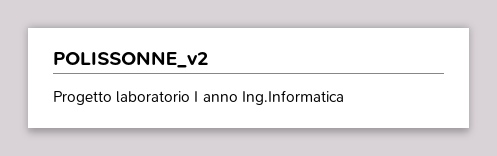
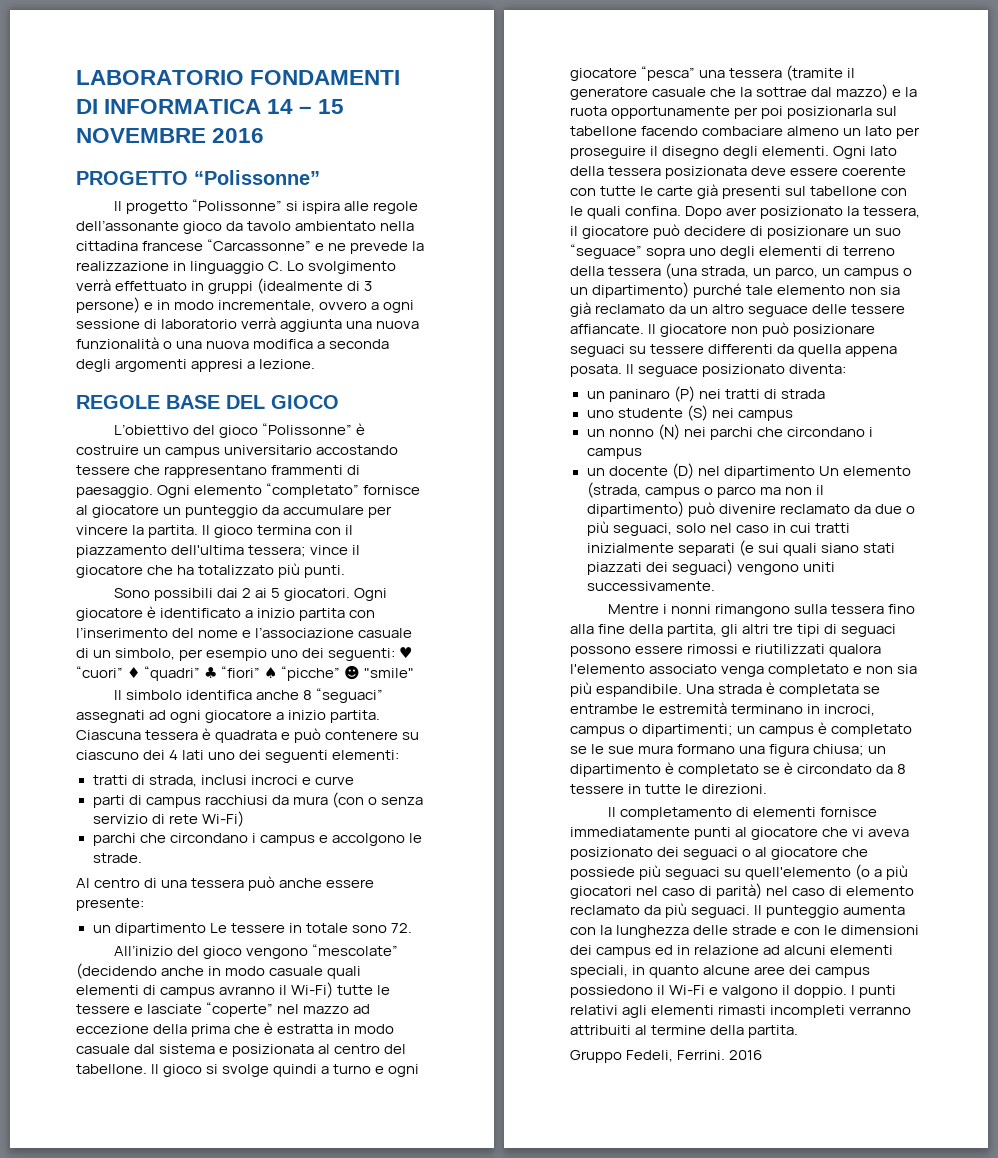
[53,51,208,68] [53,90,344,105] POLISSONNE_v2 // Progetto laboratorio I anno Ing.Informatica -> [76,70,401,85] [76,99,345,114] [76,128,265,143] [76,170,320,185] [113,199,418,214] [76,220,415,234] [76,239,425,254] [76,261,397,274] [76,278,373,294] [76,297,415,313] [76,317,420,332] [76,337,390,349] [76,359,316,372] [76,395,339,409] [113,423,365,438] [76,445,399,458] [76,465,361,478] [76,483,421,498] [76,505,393,518] [76,525,354,538] [76,545,361,558] [76,563,346,578] [113,588,387,601] [76,606,376,621] [76,627,413,638] [76,647,413,661] [76,665,415,681] [113,688,383,703] [76,710,381,723] [76,728,420,743] [76,750,400,763] [92,775,354,787] [92,792,423,808] [92,811,244,827] [92,833,422,846] [92,853,142,863] [76,876,375,891] [76,898,144,911] [92,923,412,936] [113,944,398,959] [76,963,362,979] [76,982,391,998] [76,1002,371,1017] [76,1022,395,1037] [76,1044,407,1057] [76,1064,420,1077] [570,65,856,81] [570,84,918,100] [570,106,898,119] [570,126,921,139] [570,146,898,159] [570,166,907,179] [570,184,908,199] [570,206,921,219] [570,224,902,239] [570,244,896,259] [570,263,913,279] [570,282,901,298] [570,302,906,317] [570,322,876,337] [570,344,898,357] [570,364,847,377] [586,386,825,402] [586,405,793,421] [586,424,873,440] [586,448,642,459] [586,463,911,479] [586,482,824,498] [586,501,915,517] [586,521,850,536] [586,540,895,556] [586,559,835,575] [586,581,715,591] [607,604,915,617] [570,624,897,637] [570,644,882,657] [570,664,918,677] [570,682,881,697] [570,702,876,716] [570,722,913,737] [570,744,887,757] [570,762,907,777] [570,784,768,794] [607,807,877,820] [570,827,910,840] [570,847,869,860] [570,864,909,880] [570,883,915,899] [570,903,906,918] [570,925,920,938] [570,945,894,958] [570,965,871,978] [570,985,897,998] [570,1005,912,1018] [570,1025,799,1038] [570,1050,763,1063] LABORATORIO FONDAMENTI DI INFORMATICA 14 – 15 NOVEMBRE 2016 // PROGETTO “Polissonne” // Il progetto “Polissonne” si ispira alle regole dell’assonante gioco da tavolo ambientato nella cittadina francese “Carcassonne” e ne prevede la realizzazione in linguaggio C. Lo svolgimento verrà effettuato in gruppi (idealmente di 3 persone) e in modo incrementale, ovvero a ogni sessione di laboratorio verrà aggiunta una nuova funzionalità o una nuova modifica a seconda degli argomenti appresi a lezione. // REGOLE BASE DEL GIOCO // L’obiettivo del gioco “Polissonne” è costruire un campus universitario accostando tessere che rappresentano frammenti di paesaggio. Ogni elemento “completato” fornisce al giocatore un punteggio da accumulare per vincere la partita. Il gioco termina con il piazzamento dell'ultima tessera; vince il giocatore che ha totalizzato più punti. // Sono possibili dai 2 ai 5 giocatori. Ogni giocatore è identificato a inizio partita con l’inserimento del nome e l’associazione casuale di un simbolo, per esempio uno dei seguenti: ♥ “cuori” ♦ “quadri” ♣ “fiori” ♠ “picche” ☻ "smile" // Il simbolo identifica anche 8 “seguaci” assegnati ad ogni giocatore a inizio partita. Ciascuna tessera è quadrata e può contenere su ciascuno dei 4 lati uno dei seguenti elementi: // tratti di strada, inclusi incroci e curve // parti di campus racchiusi da mura (con o senza servizio di rete Wi-Fi) // parchi che circondano i campus e accolgono le strade. // Al centro di una tessera può anche essere presente: // un dipartimento Le tessere in totale sono 72. // All’inizio del gioco vengono “mescolate” (decidendo anche in modo casuale quali elementi di campus avranno il Wi-Fi) tutte le tessere e lasciate “coperte” nel mazzo ad eccezione della prima che è estratta in modo casuale dal sistema e posizionata al centro del tabellone. Il gioco si svolge quindi a turno e ogni giocatore “pesca” una tessera (tramite il generatore casuale che la sottrae dal mazzo) e la ruota opportunamente per poi posizionarla sul tabellone facendo combaciare almeno un lato per proseguire il disegno degli elementi. Ogni lato della tessera posizionata deve essere coerente con tutte le carte già presenti sul tabellone con le quali confina. Dopo aver posizionato la tessera, il giocatore può decidere di posizionare un suo “seguace” sopra uno degli elementi di terreno della tessera (una strada, un parco, un campus o un dipartimento) purché tale elemento non sia già reclamato da un altro seguace delle tessere affiancate. Il giocatore non può posizionare seguaci su tessere differenti da quella appena posata. Il seguace posizionato diventa: // un paninaro (P) nei tratti di strada // uno studente (S) nei campus // un nonno (N) nei parchi che circondano i campus // un docente (D) nel dipartimento Un elemento (strada, campus o parco ma non il dipartimento) può divenire reclamato da due o più seguaci, solo nel caso in cui tratti inizialmente separati (e sui quali siano stati piazzati dei seguaci) vengono uniti successivamente. // Mentre i nonni rimangono sulla tessera fino alla fine della partita, gli altri tre tipi di seguaci possono essere rimossi e riutilizzati qualora l'elemento associato venga completato e non sia più espandibile. Una strada è completata se entrambe le estremità terminano in incroci, campus o dipartimenti; un campus è completato se le sue mura formano una figura chiusa; un dipartimento è completato se è circondato da 8 tessere in tutte le direzioni. // Il completamento di elementi fornisce immediatamente punti al giocatore che vi aveva posizionato dei seguaci o al giocatore che possiede più seguaci su quell'elemento (o a più giocatori nel caso di parità) nel caso di elemento reclamato da più seguaci. Il punteggio aumenta con la lunghezza delle strade e con le dimensioni dei campus ed in relazione ad alcuni elementi speciali, in quanto alcune aree dei campus possiedono il Wi-Fi e valgono il doppio. I punti relativi agli elementi rimasti incompleti verranno attribuiti al termine della partita. // Gruppo Fedeli, Ferrini. 2016

